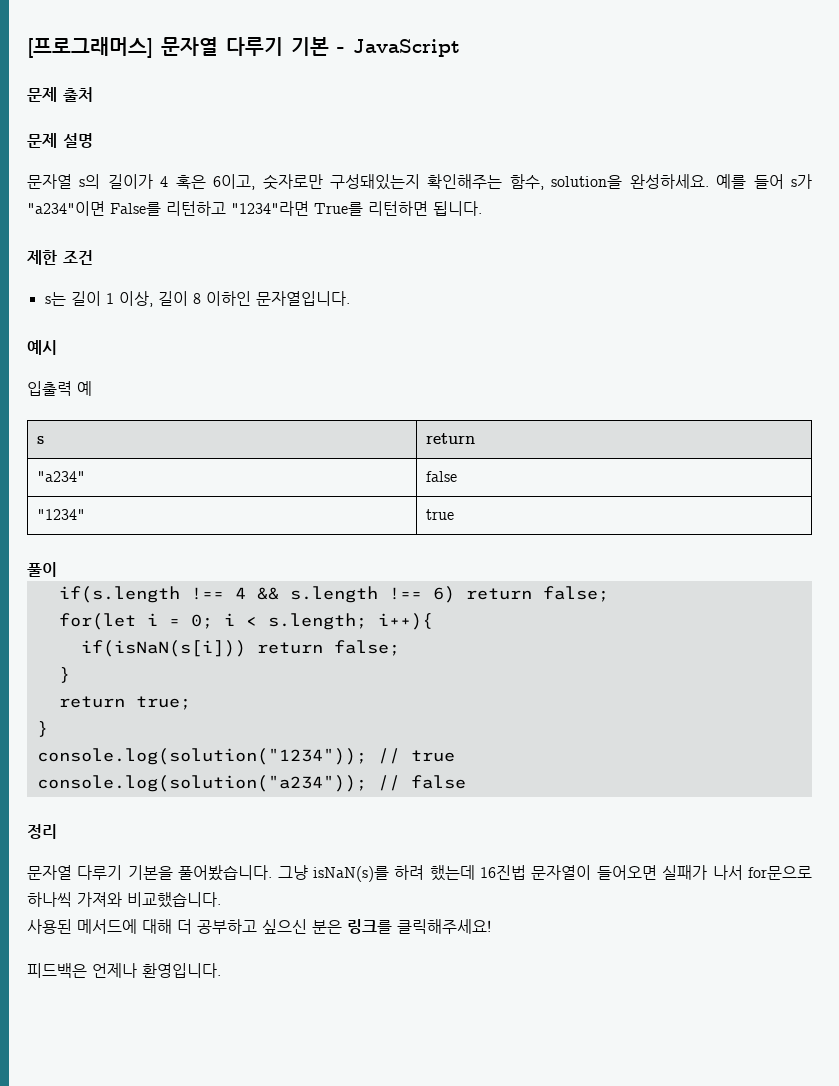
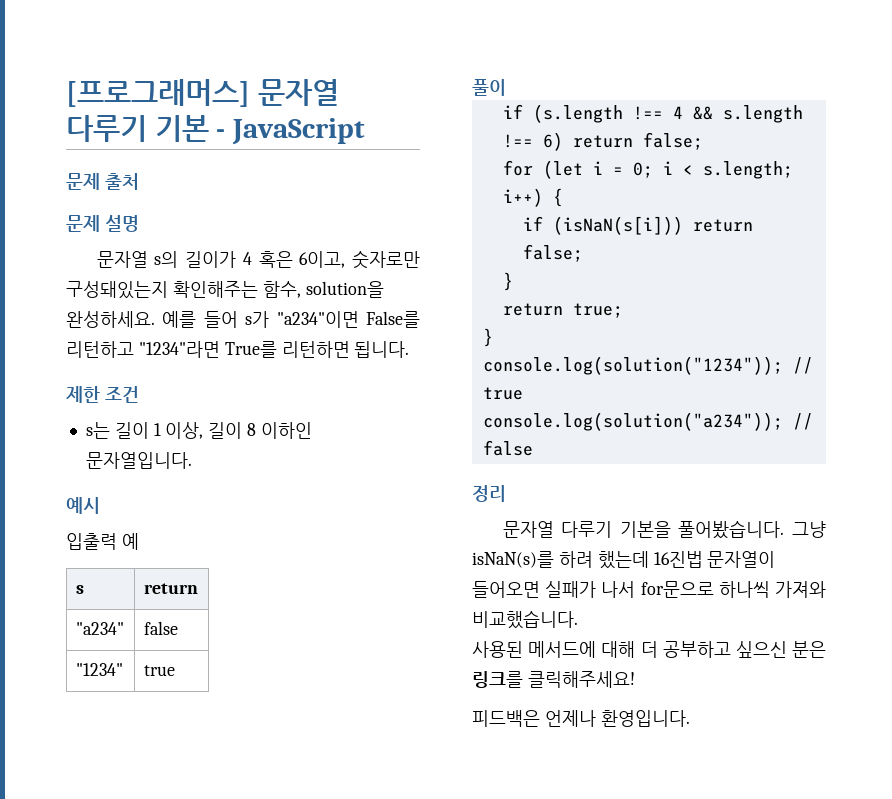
[58,586,180,603] if(s.length -> [502,104,623,123] if (s.length
[58,613,136,630] for(let -> [502,160,583,179] for (let
[377,613,433,630] [80,640,246,657] i++){ // if(isNaN(s[i])) -> [502,188,563,207] [522,216,683,235] i++) { // if (isNaN(s[i]))

